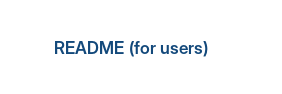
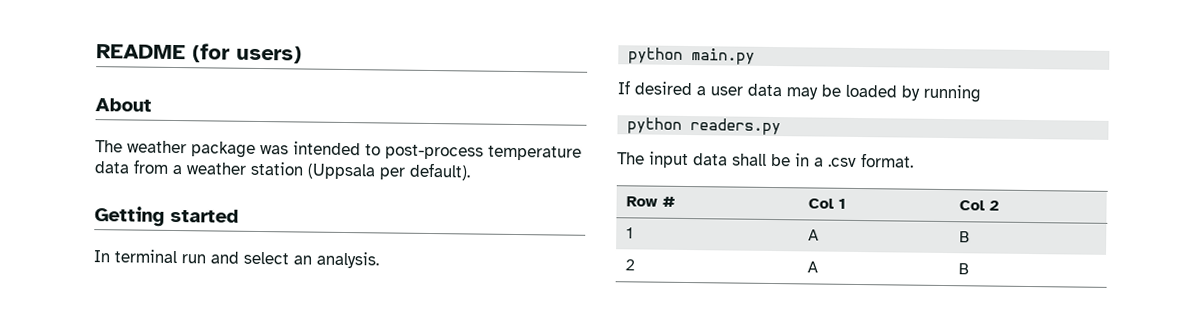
(209, 49) none -> [95,98,152,112] [95,140,582,161] [94,159,471,181] [94,206,239,227] [93,249,379,269] [628,47,756,65] [617,80,981,103] [627,117,782,136] [617,151,914,169] [625,196,676,207] [807,198,846,209] [958,200,999,211] [625,227,633,239] [807,229,819,241] [958,231,970,243] [624,259,635,271] [806,261,818,273] [957,263,969,275] // About // The weather package was intended to post-process temperature data from a weather station (Uppsala per default). // Getting started // In terminal run and select an analysis. // python main.py // If desired a user data may be loaded by running // python readers.py // The input data shall be in a .csv format. // Row # | Col 1 | Col 2 // 1 | A | B // 2 | A | B

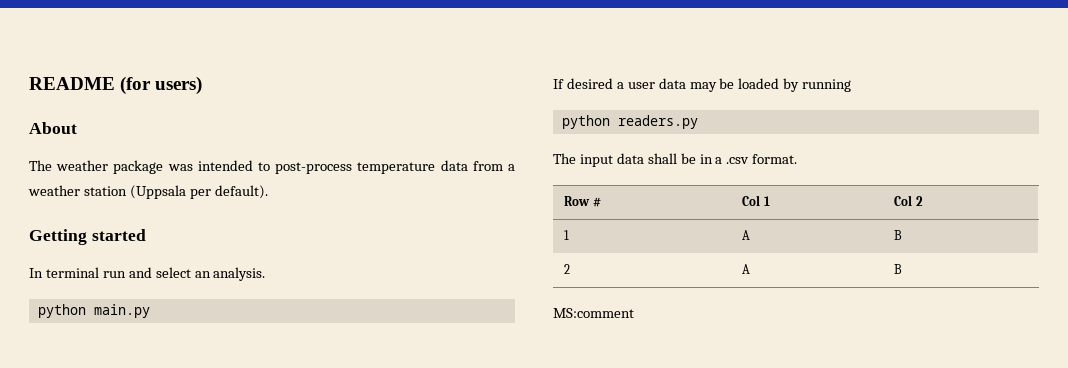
(969, 269) none -> [553,308,634,318] // MS:comment

